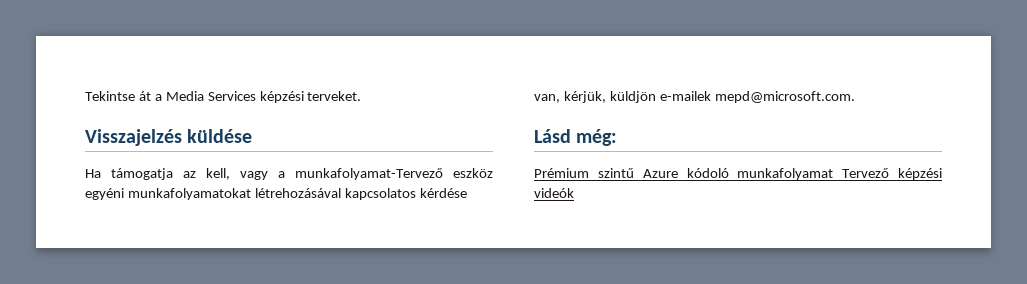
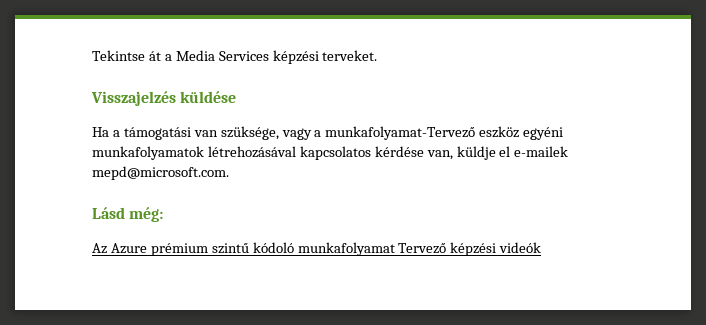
[111,168,230,180] támogatja az kell, -> [112,126,279,140] a támogatási van szüksége,
[127,188,251,200] munkafolyamatokat -> [92,146,204,160] munkafolyamatok
[563,91,656,103] kérjük, küldjön -> [456,146,511,160] küldje el
[534,168,678,178] Prémium szintű Azure -> [92,243,249,256] Az Azure prémium szintű

